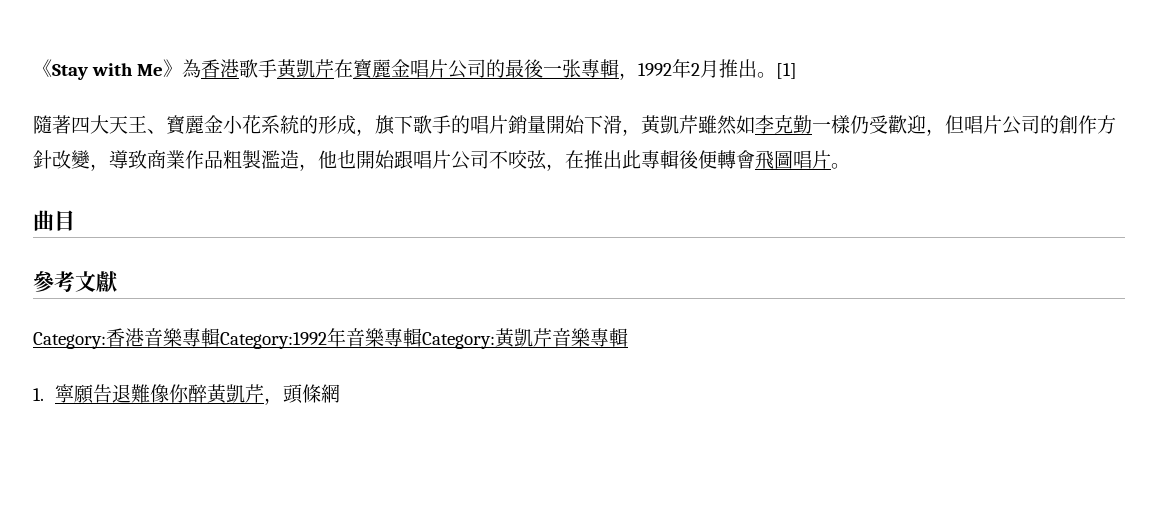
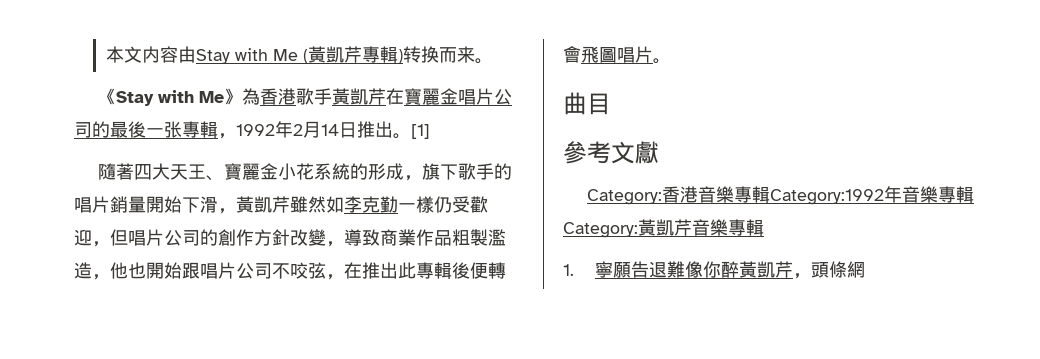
(33, 68) none -> [105,46,493,64] 本文内容由Stay with Me (黃凱芹專輯)转换而来。 //
(720, 69) none -> [321,122,357,138] 14日

